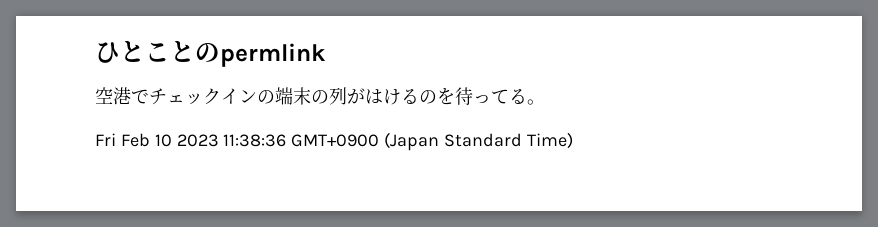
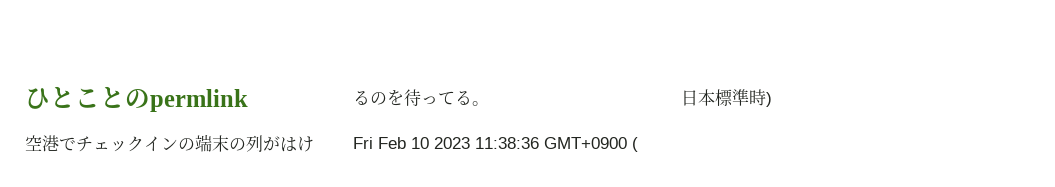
[384,132,573,151] (Japan Standard Time) -> [632,137,638,152] [681,89,772,107] (日本標準時)

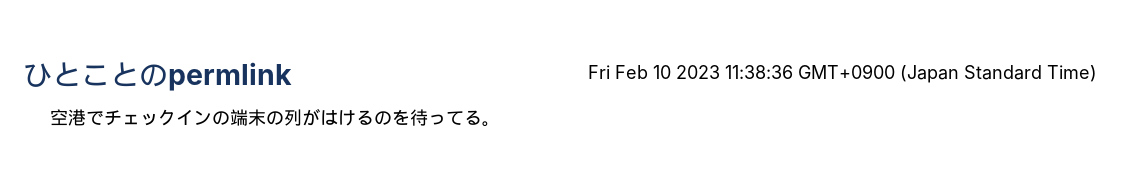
[632,137,638,152] [681,89,772,107] (日本標準時) -> [900,65,1097,83] (Japan Standard Time)

